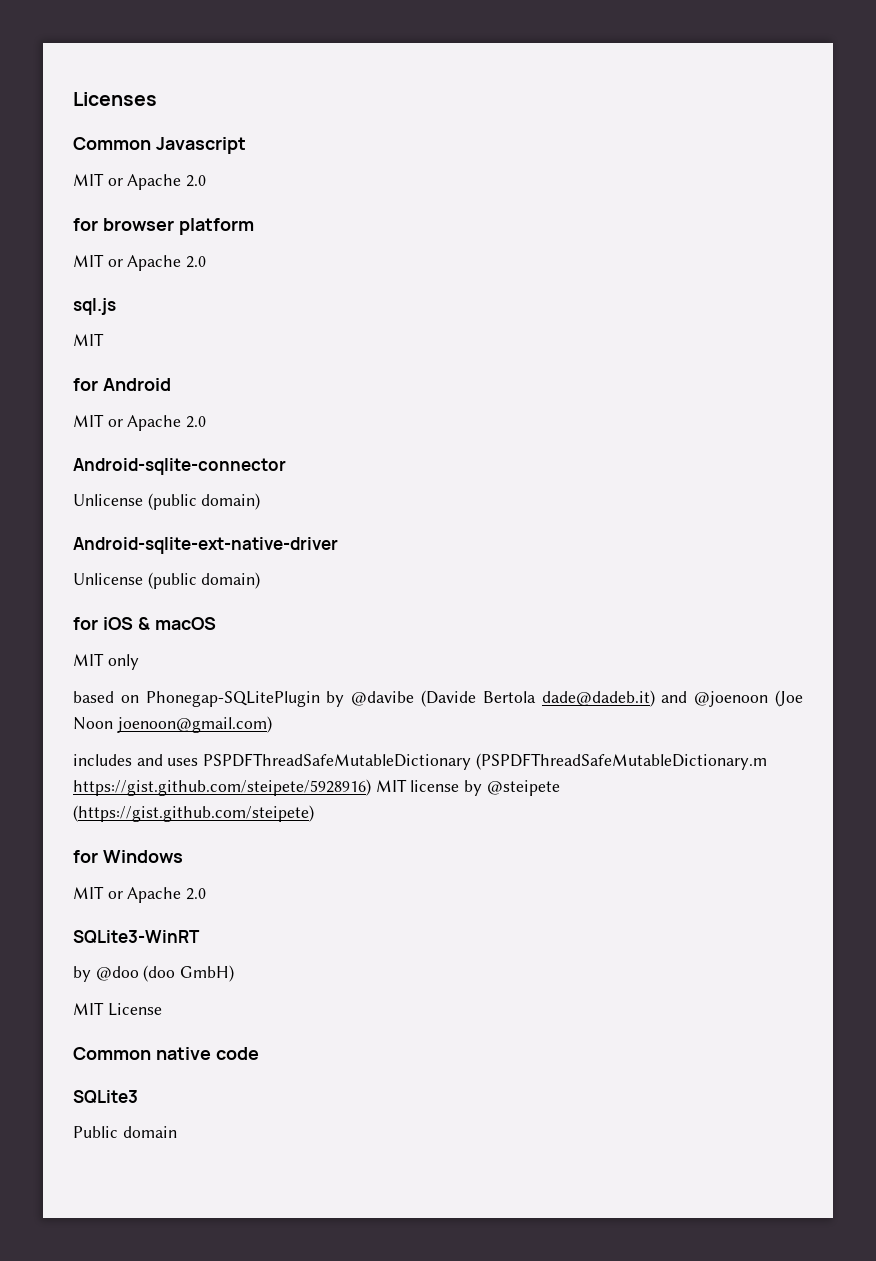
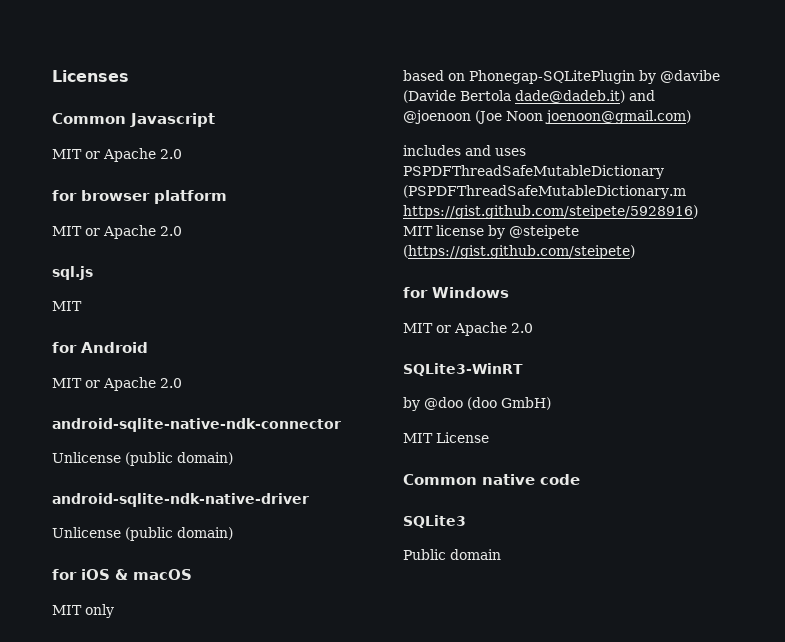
[73,458,286,475] [73,493,261,510] [73,537,338,554] Android-sqlite-connector // Unlicense (public domain) // Android-sqlite-ext-native-driver -> [52,418,341,432] [52,452,233,466] [52,493,309,507] android-sqlite-native-ndk-connector // Unlicense (public domain) // android-sqlite-ndk-native-driver

